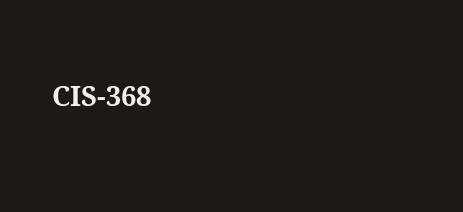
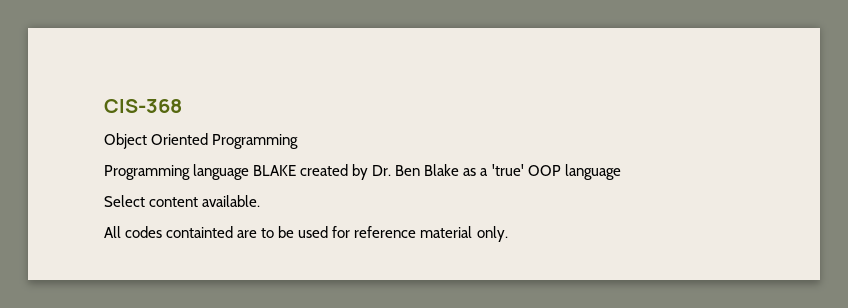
(151, 96) none -> [104,133,299,149] [104,164,621,180] [104,195,261,207] [104,226,508,242] // Object Oriented Programming // Programming language BLAKE created by Dr. Ben Blake as a 'true' OOP language // Select content available. // All codes containted are to be used for reference material only.

